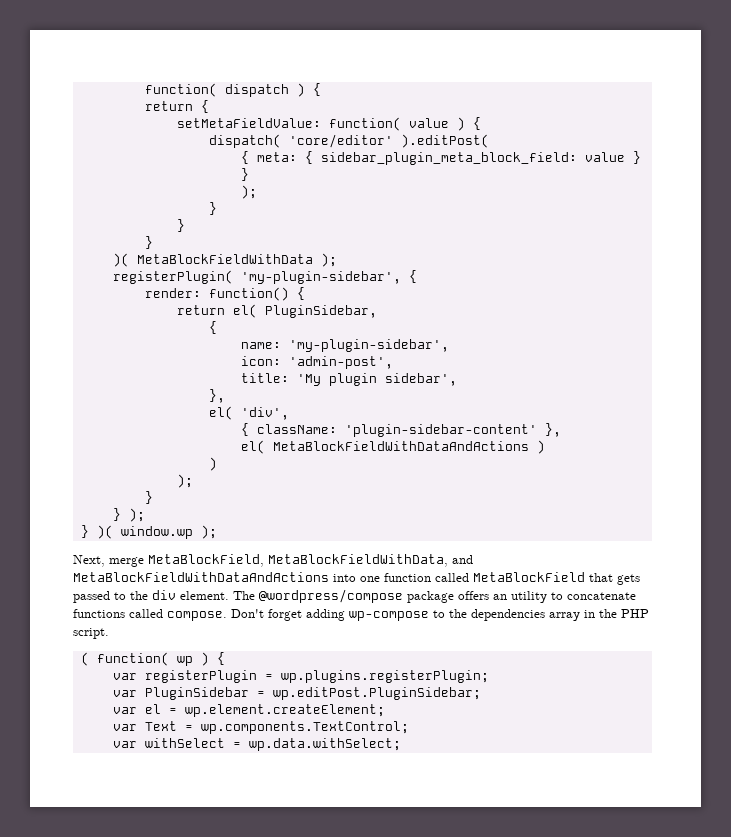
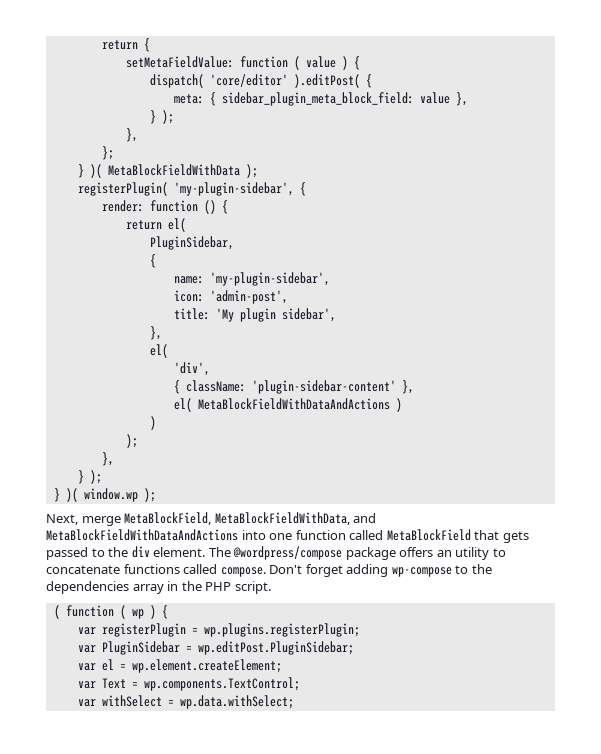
[144,83,321,97] function( dispatch ) { // -> (101, 45) none
[328,117,401,131] function( -> [239,56,300,70] function (
[240,151,249,164] // { -> [365,74,372,88] { //
[632,151,641,164] [240,168,249,181] [240,185,257,199] [208,202,217,215] [176,219,185,232] [144,236,153,249] } } // ); // } // } // } // -> [455,92,468,106] [149,110,174,124] [125,128,138,142] [101,146,114,160] [77,164,84,178] }, // } ); // }, // }; // }
[208,287,289,301] function() -> [149,200,216,214] function ()
(257, 311) none -> (186, 225) //
(233, 413) none -> (168, 351) //
[144,491,153,504] } -> [101,452,114,466] },
[96,652,169,666] function( -> [65,605,126,619] function (

